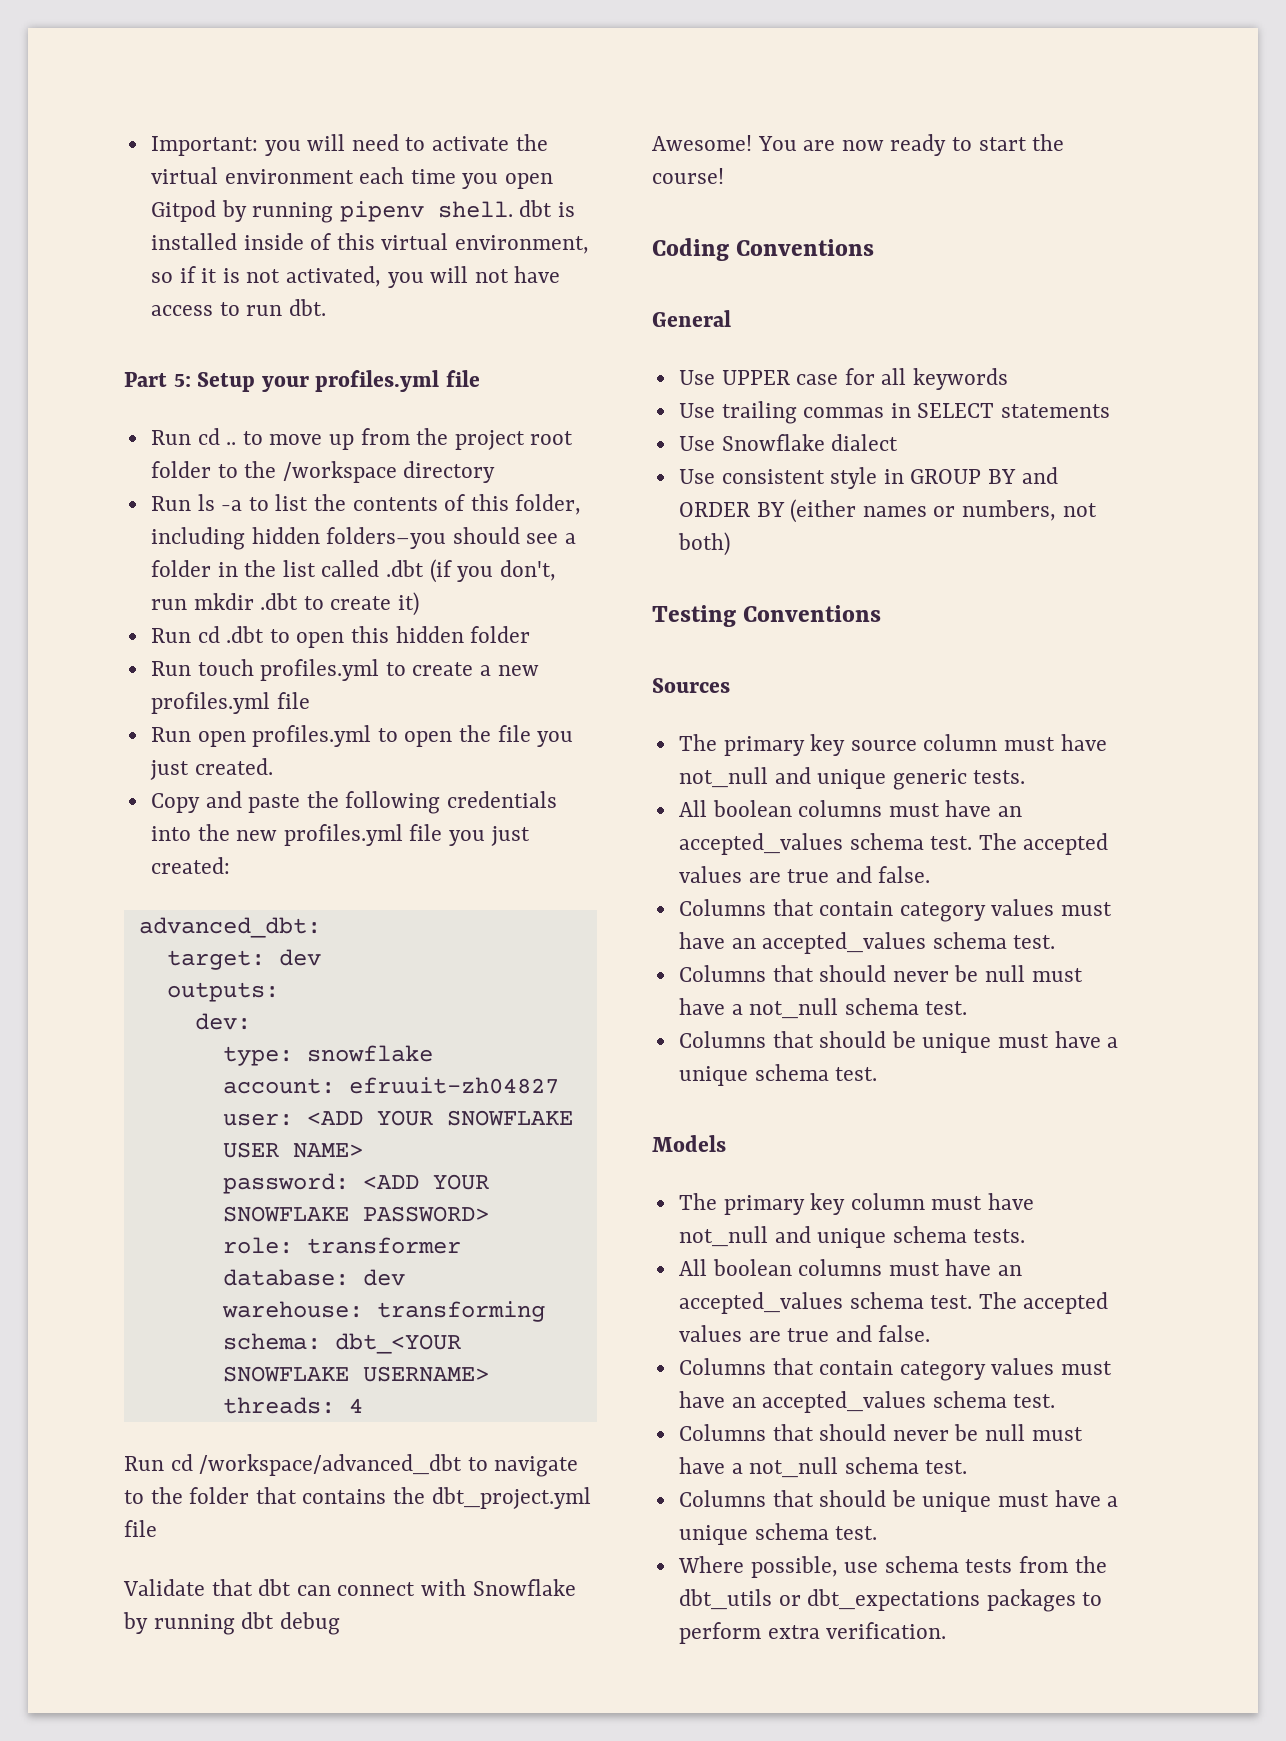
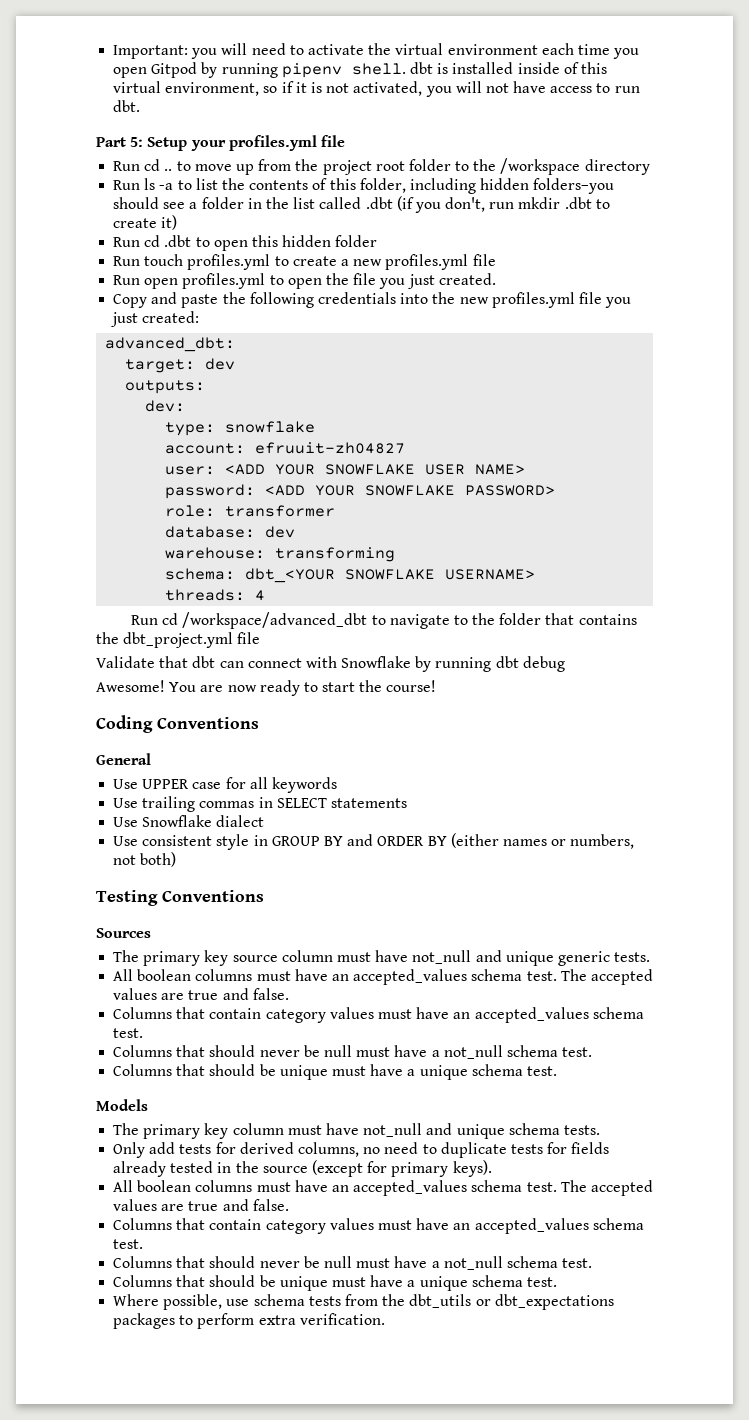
(1026, 1236) none -> [113,1142,610,1158] [113,1160,492,1177] // Only add tests for derived columns, no need to duplicate tests for fields already tested in the source (except for primary keys).

